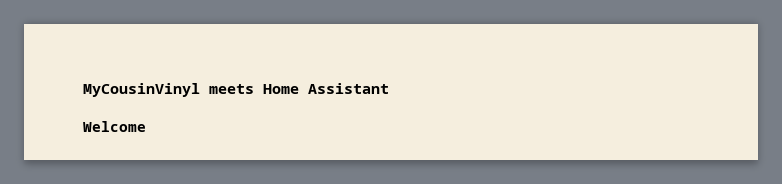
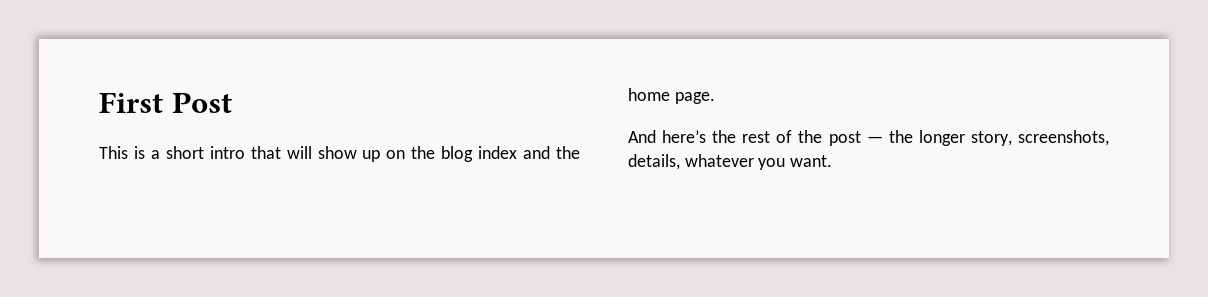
[83,83,389,97] [83,121,146,132] MyCousinVinyl meets Home Assistant // Welcome -> [99,92,232,113] [99,146,581,162] [628,88,715,104] [628,130,1109,146] [628,154,833,170] First Post // This is a short intro that will show up on the blog index and the home page. // And here’s the rest of the post — the longer story, screenshots, details, whatever you want.

